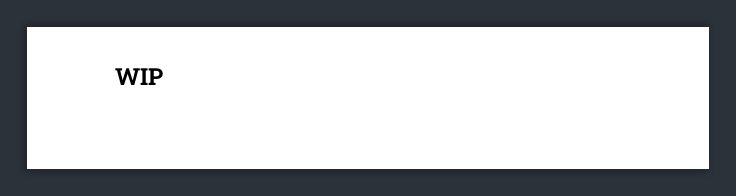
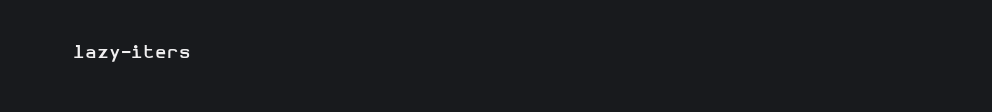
[115,68,163,85] WIP -> [73,45,191,62] lazy-iters

